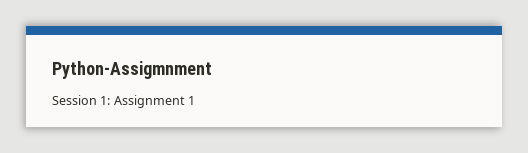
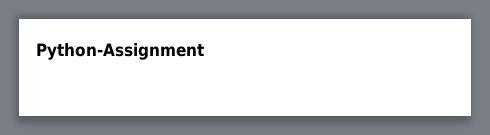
[52,61,212,79] [52,95,196,108] Python-Assigmnment // Session 1: Assignment 1 -> [36,43,204,60] Python-Assignment

